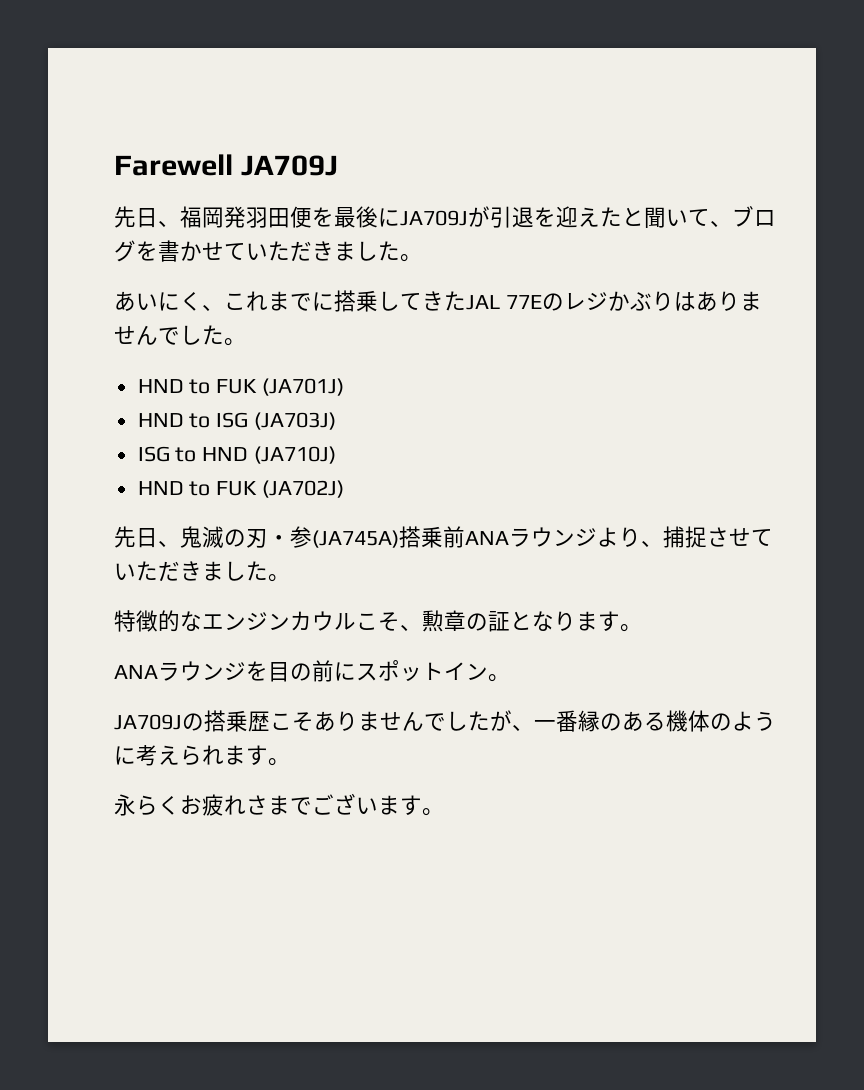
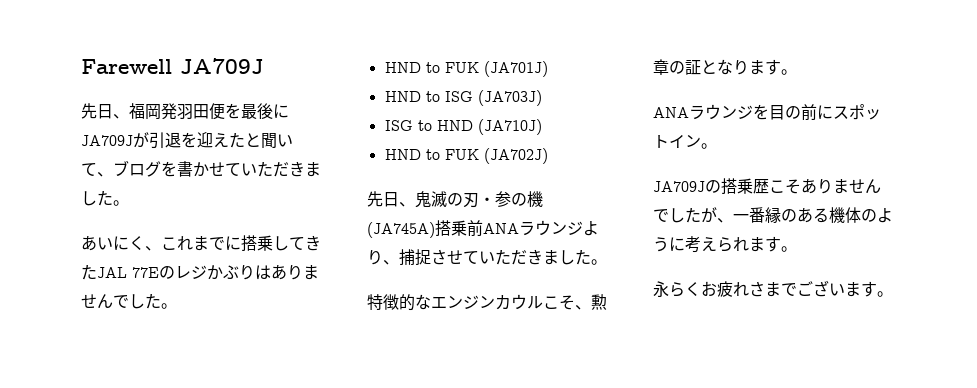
(312, 537) none -> [511,191,543,207] の機

